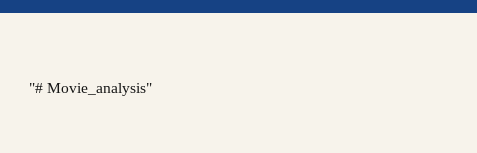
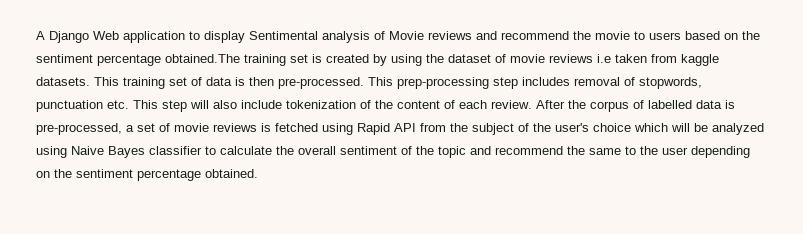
[29,83,153,96] "# Movie_analysis" -> [36,31,760,43] [36,54,719,66] [36,77,702,89] [36,100,735,112] [36,123,764,135] [36,146,750,158] [36,169,258,181] A Django Web application to display Sentimental analysis of Movie reviews and recommend the movie to users based on the sentiment percentage obtained.The training set is created by using the dataset of movie reviews i.e taken from kaggle datasets. This training set of data is then pre-processed. This prep-processing step includes removal of stopwords, punctuation etc. This step will also include tokenization of the content of each review. After the corpus of labelled data is pre-processed, a set of movie reviews is fetched using Rapid API from the subject of the user's choice which will be analyzed using Naive Bayes classifier to calculate the overall sentiment of the topic and recommend the same to the user depending on the sentiment percentage obtained.

